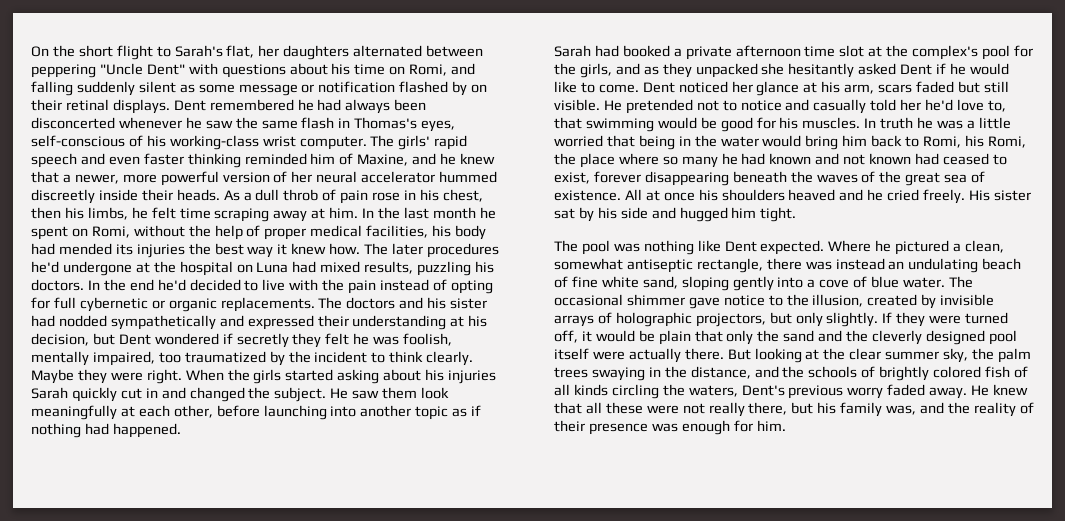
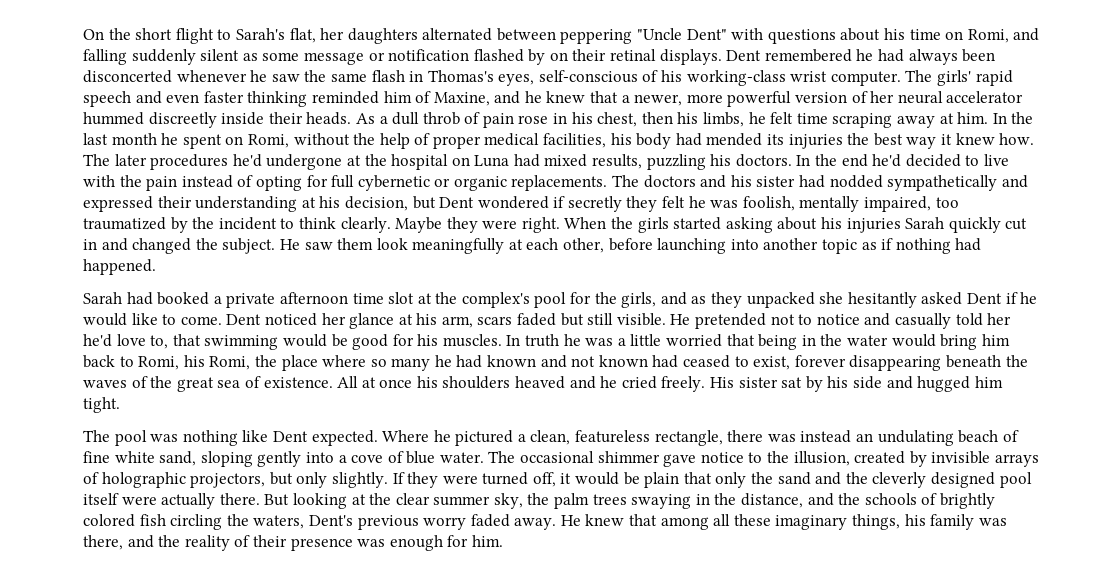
[554,258,693,273] somewhat antiseptic -> [575,430,651,443] featureless
[1013,366,1028,378] [554,384,608,396] of all kinds -> (166, 520) none
(582, 408) none -> [660,517,709,530] among
[646,402,917,417] were not really there, but his family was, -> [775,514,1007,530] [83,535,123,550] imaginary things, his family was there,

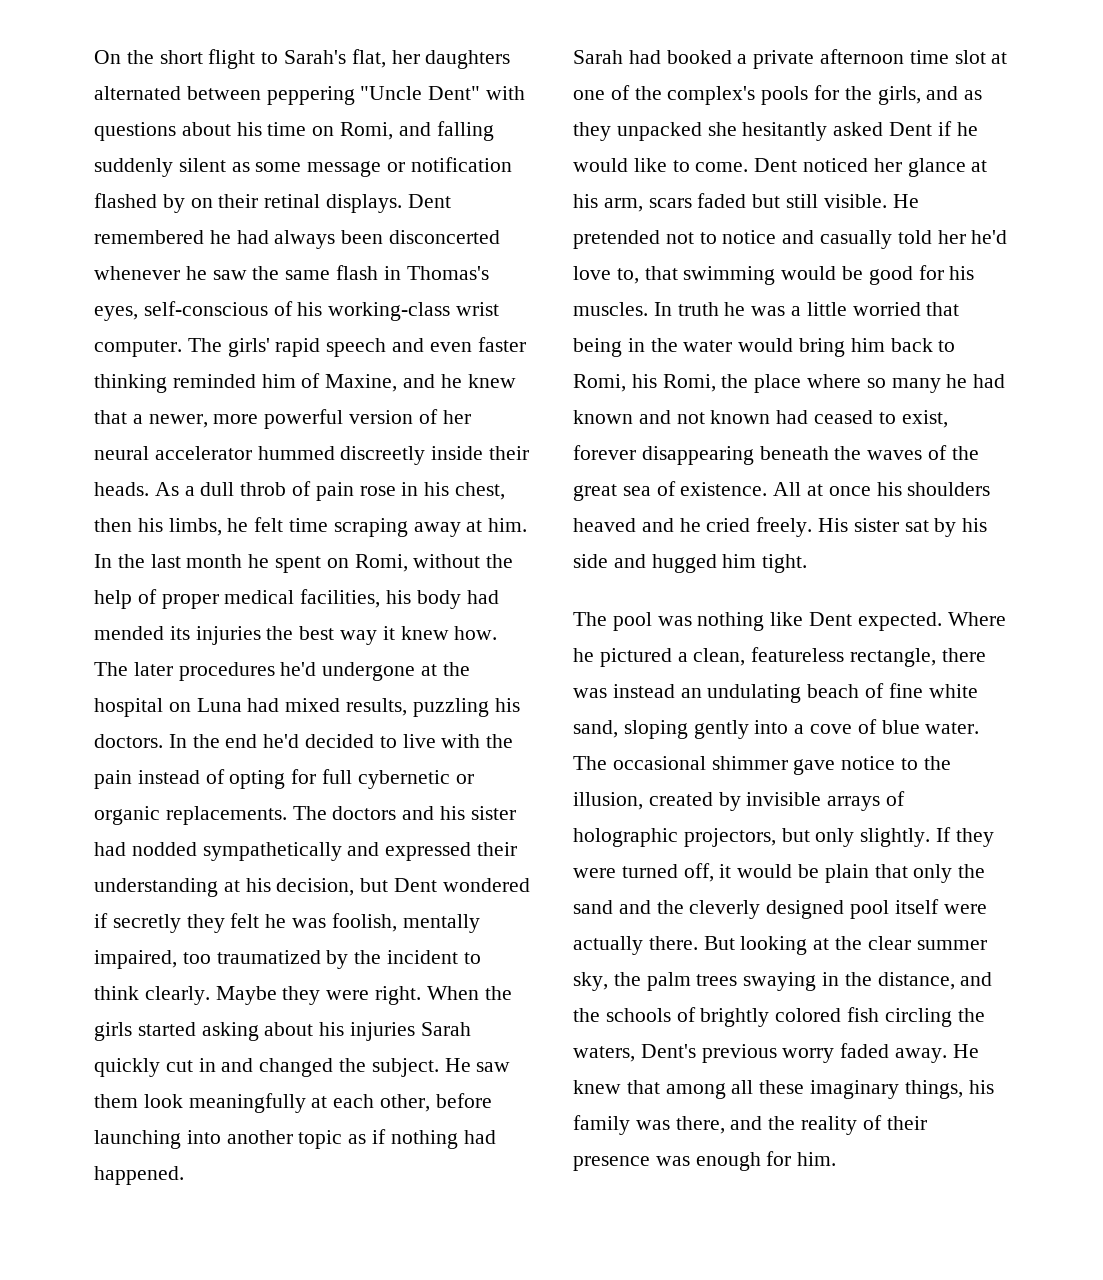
(432, 298) none -> [573,85,630,100] one of
[534,292,567,308] pool -> [761,86,809,105] pools

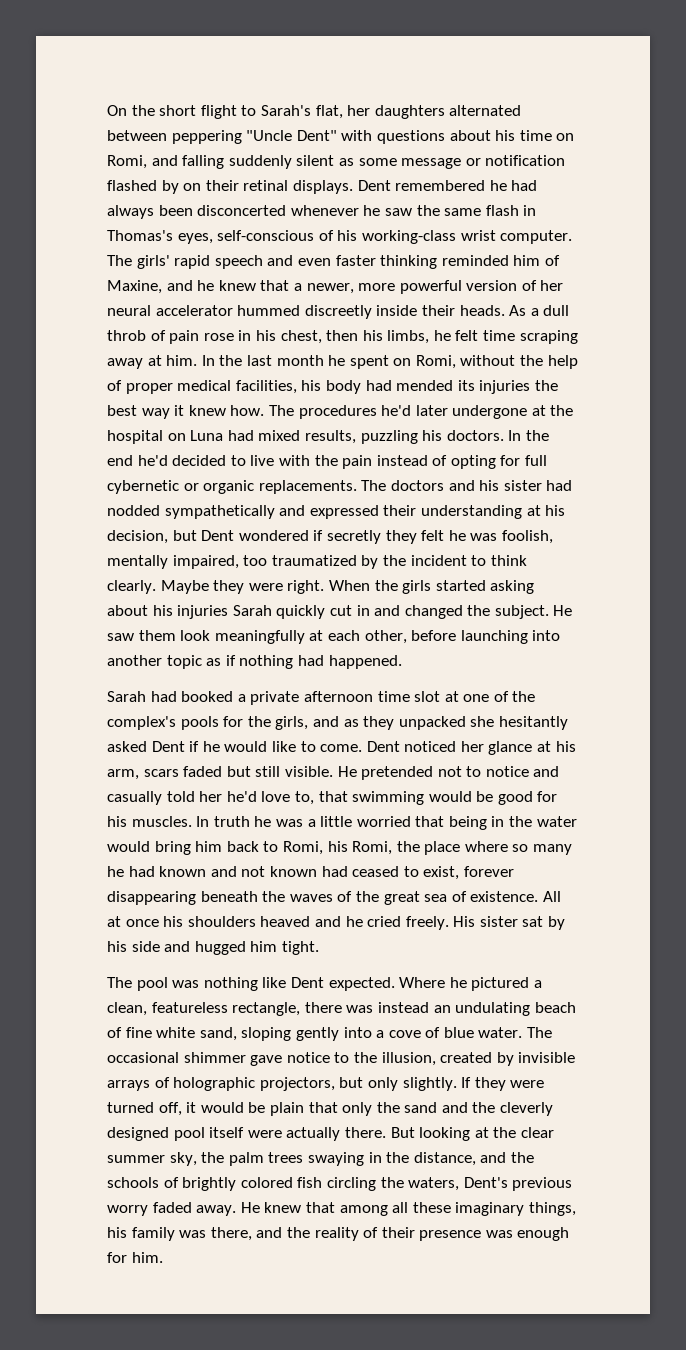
[133,662,173,676] later -> (294, 410) none
(317, 669) none -> [415,405,448,416] later

